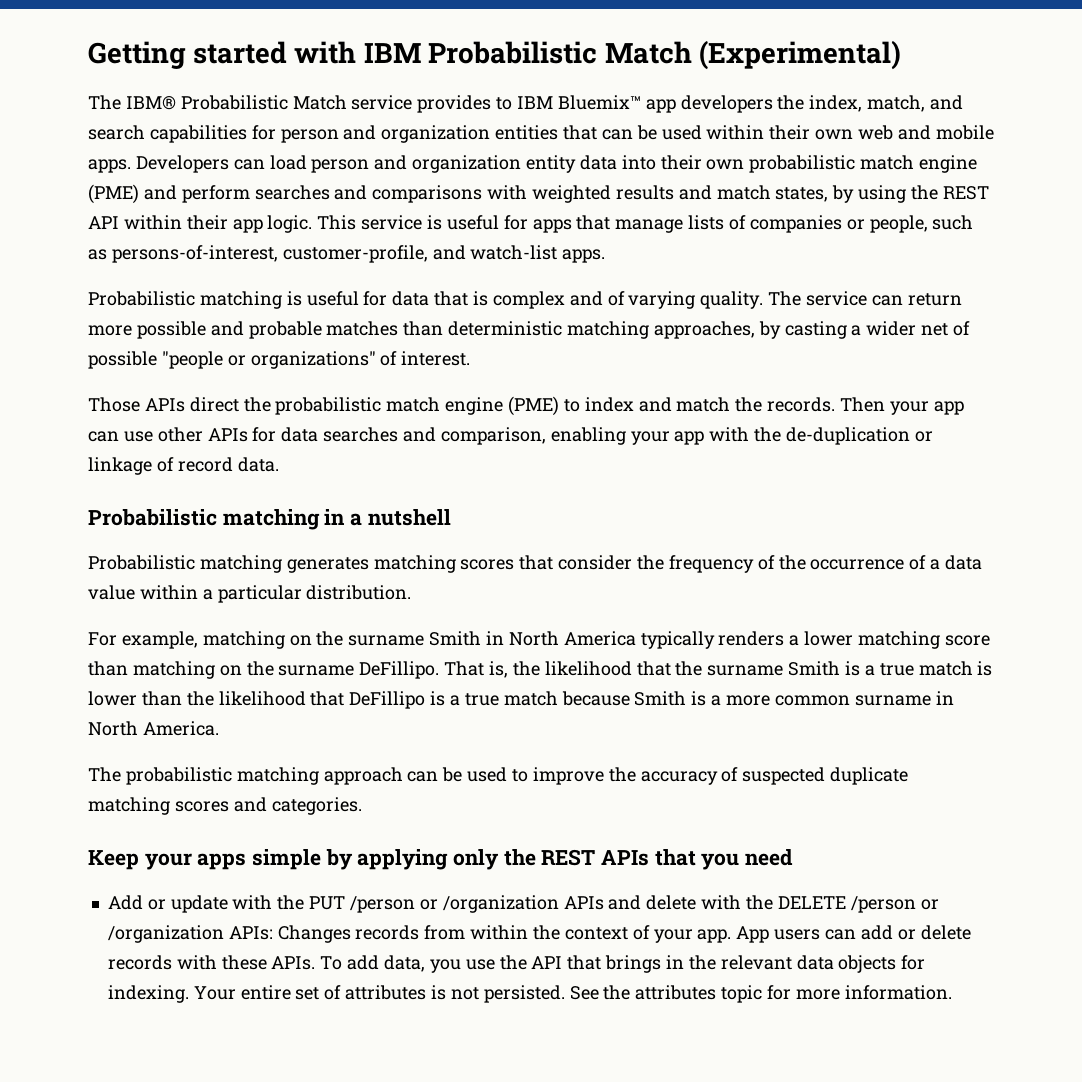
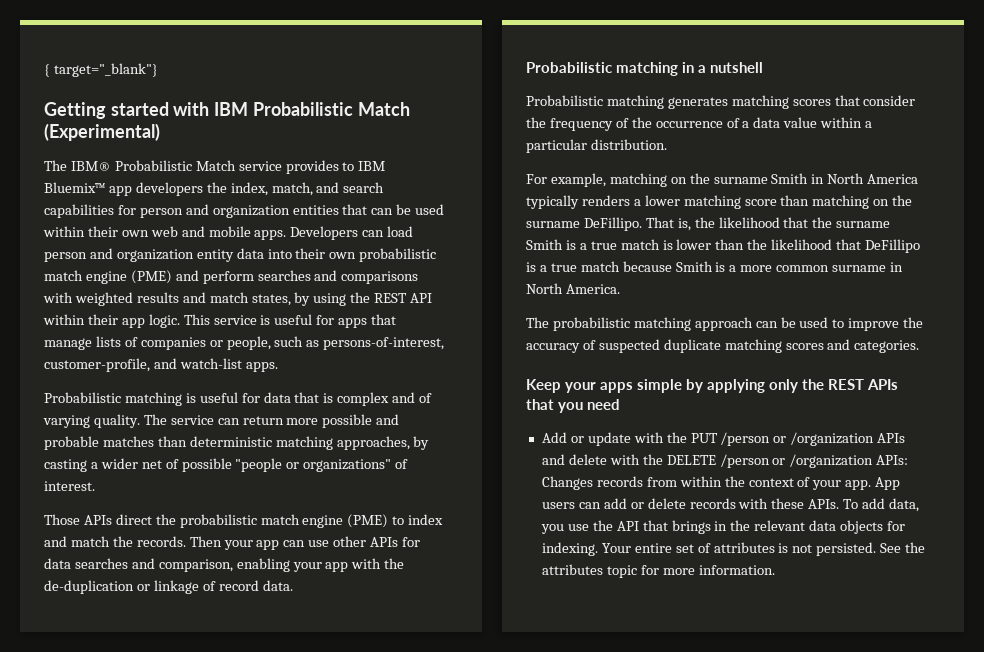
(88, 55) none -> [44,63,158,77] { target="_blank"} //

